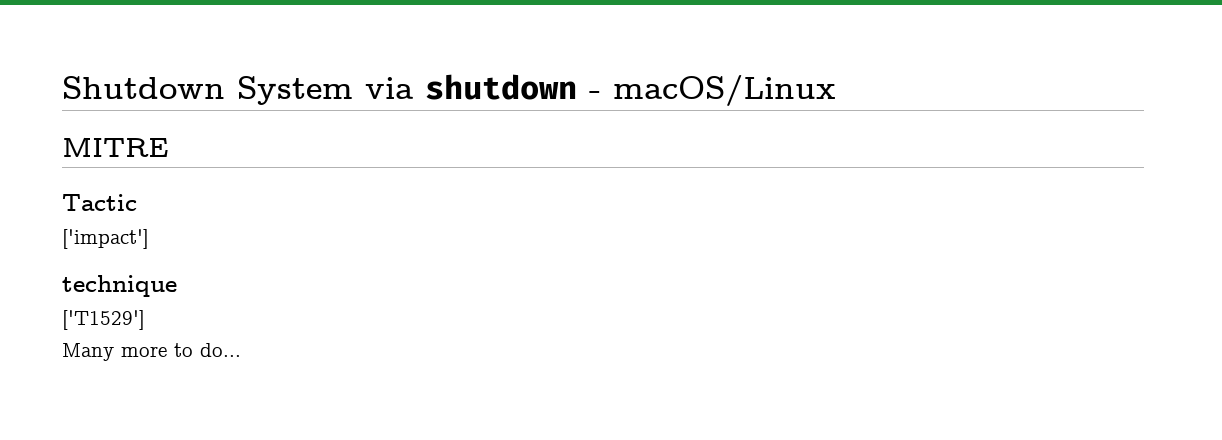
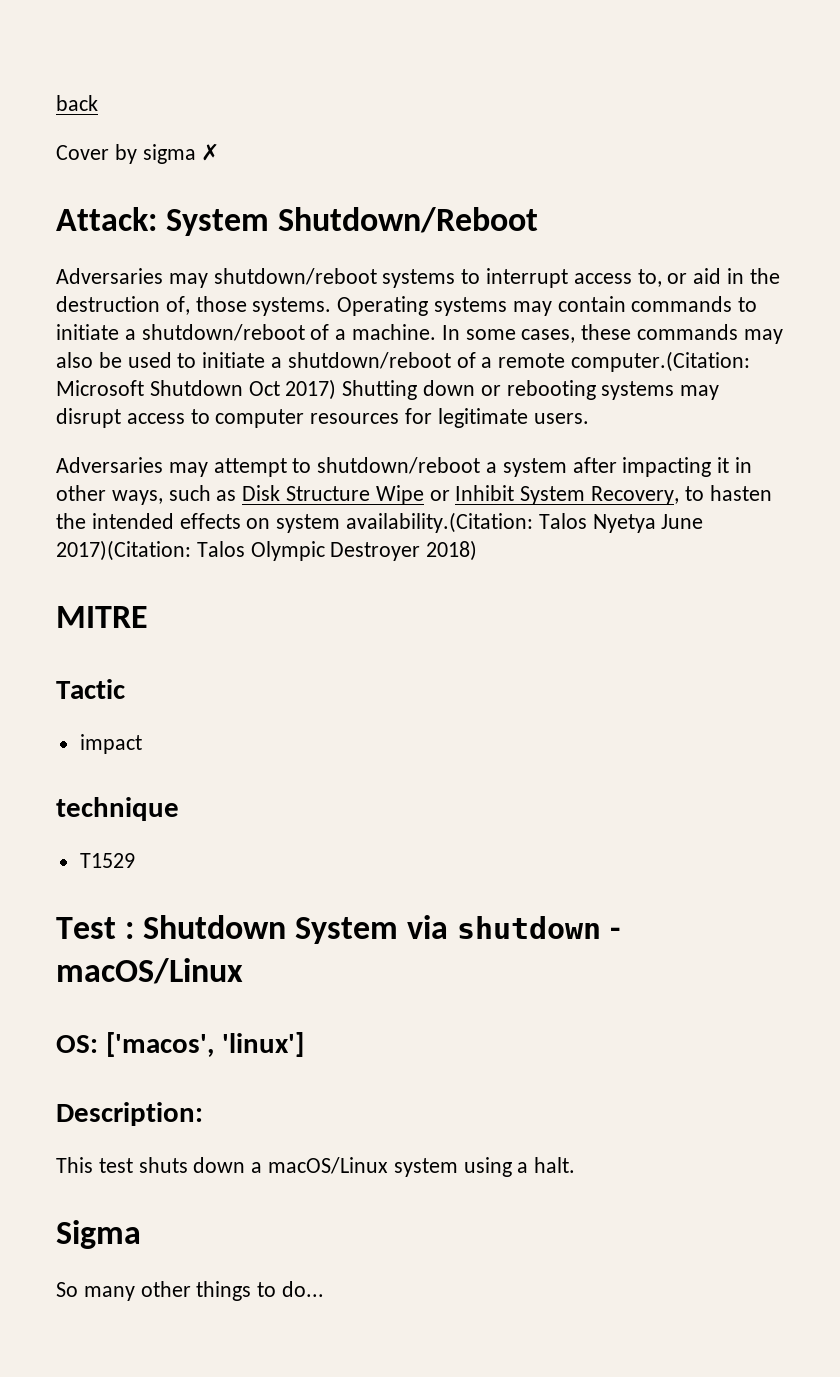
(62, 87) none -> [56,95,98,111] [56,143,220,164] [56,207,539,236] [56,268,780,288] [56,296,758,316] [56,324,783,344] [56,351,751,372] [56,379,720,400] [56,408,589,428] [56,457,753,477] [56,485,772,505] [56,512,704,533] [56,540,478,561] [56,606,148,628] [56,679,125,699] [79,734,142,754] [56,797,179,821] [79,853,135,868] [56,917,135,939] back // Cover by sigma ✗ // Attack: System Shutdown/Reboot // Adversaries may shutdown/reboot systems to interrupt access to, or aid in the destruction of, those systems. Operating systems may contain commands to initiate a shutdown/reboot of a machine. In some cases, these commands may also be used to initiate a shutdown/reboot of a remote computer.(Citation: Microsoft Shutdown Oct 2017) Shutting down or rebooting systems may disrupt access to computer resources for legitimate users. // Adversaries may attempt to shutdown/reboot a system after impacting it in other ways, such as Disk Structure Wipe or Inhibit System Recovery, to hasten the intended effects on system availability.(Citation: Talos Nyetya June 2017)(Citation: Talos Olympic Destroyer 2018) // MITRE // Tactic // impact // technique // T1529 // Test :
[62,137,169,157] [62,194,137,211] [62,229,149,249] [62,275,177,297] [62,310,145,330] [62,343,167,361] MITRE // Tactic // ['impact'] // technique // ['T1529'] // Many more -> [56,1032,304,1057] [56,1102,203,1126] [56,1157,576,1177] [56,1220,141,1249] [56,1281,252,1301] OS: ['macos', 'linux'] // Description: // This test shuts down a macOS/Linux system using a halt. // Sigma // So many other things

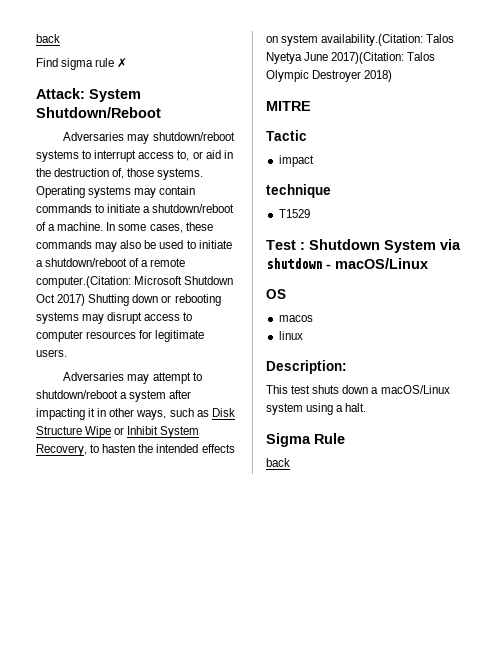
[56,144,196,164] Cover by sigma -> [36,58,115,70] Find sigma rule
[56,1032,304,1057] OS: ['macos', 'linux'] -> [266,289,286,299] [278,315,313,322] [278,331,303,340] OS // macos // linux
[56,1281,325,1301] // So many other things to do... -> [314,433,345,444] [266,458,290,467] Rule // back

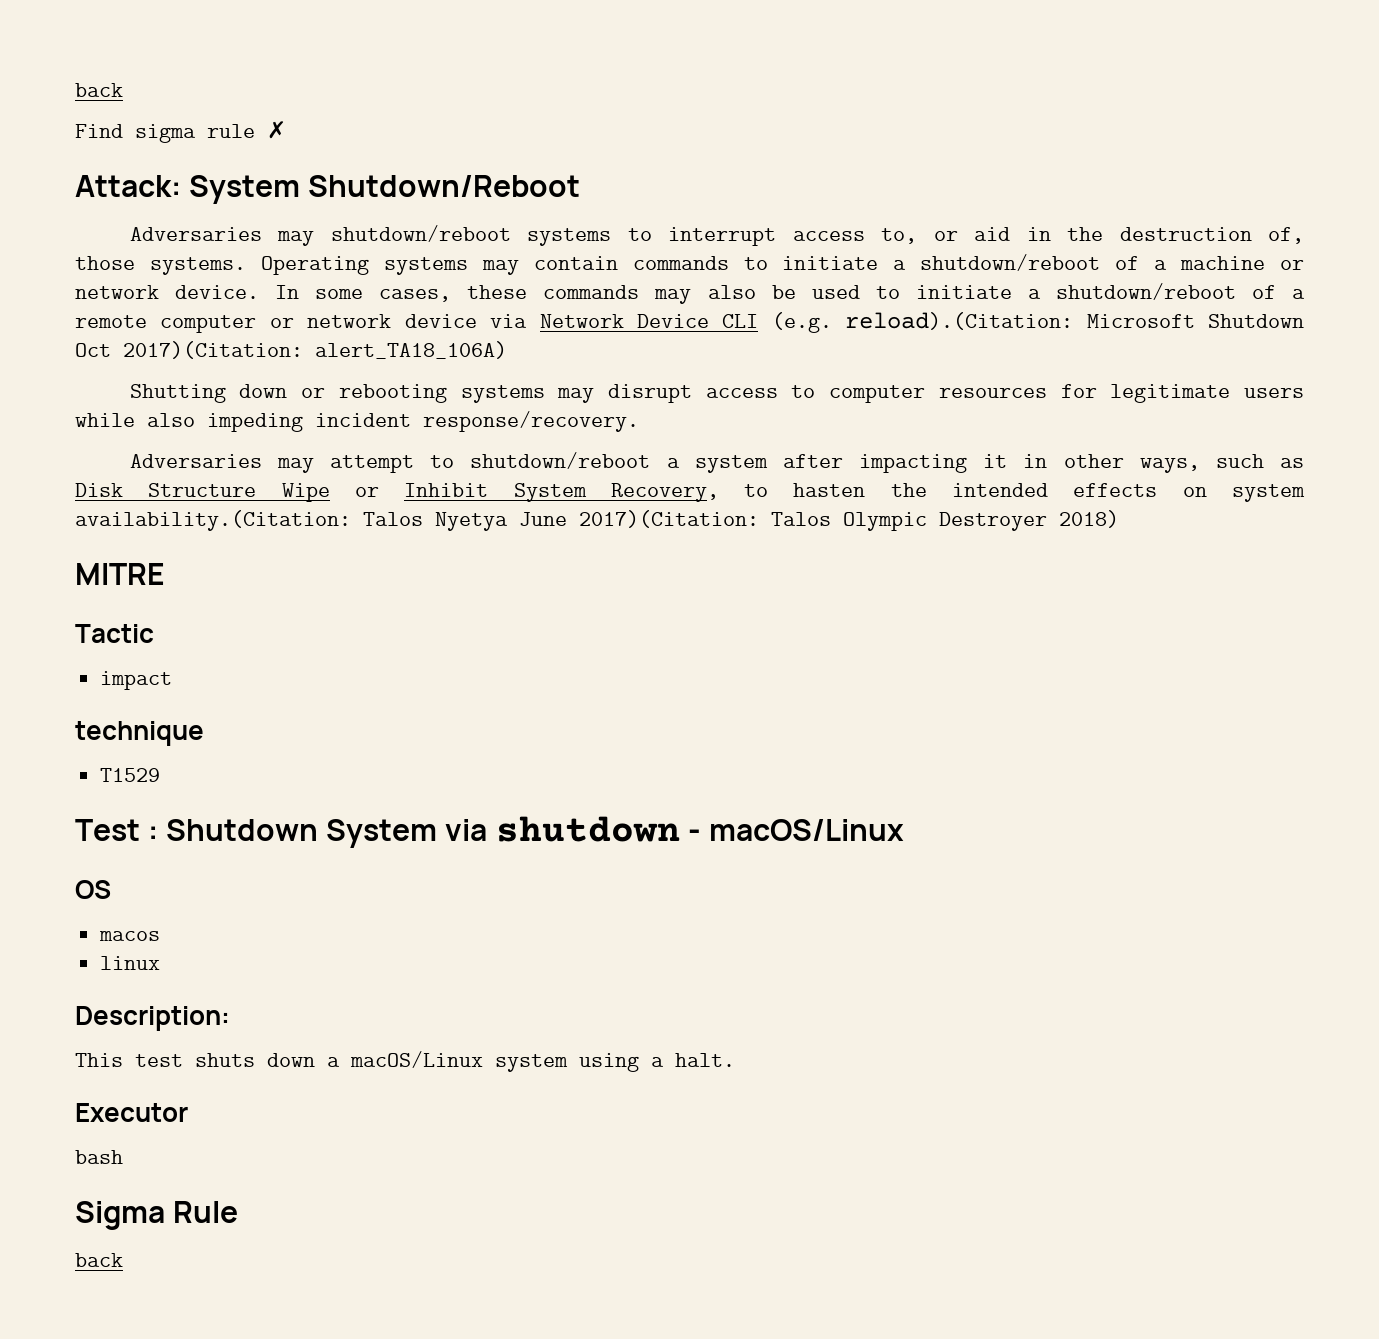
[57,222,104,231] machine. -> [1180,256,1304,270] [75,285,260,299] machine or network device.
[36,276,131,288] computer.(Citation: -> [160,312,1074,333] computer or network device via Network Device CLI (e.g. reload).(Citation:
[57,294,86,306] 2017) -> [123,341,507,359] 2017)(Citation: alert_TA18_106A) //
[36,349,67,357] users. -> [1243,388,1304,398] [75,411,639,432] users while also impeding incident response/recovery.
(367, 407) none -> [75,1103,188,1122] [75,1150,123,1164] // Executor // bash

